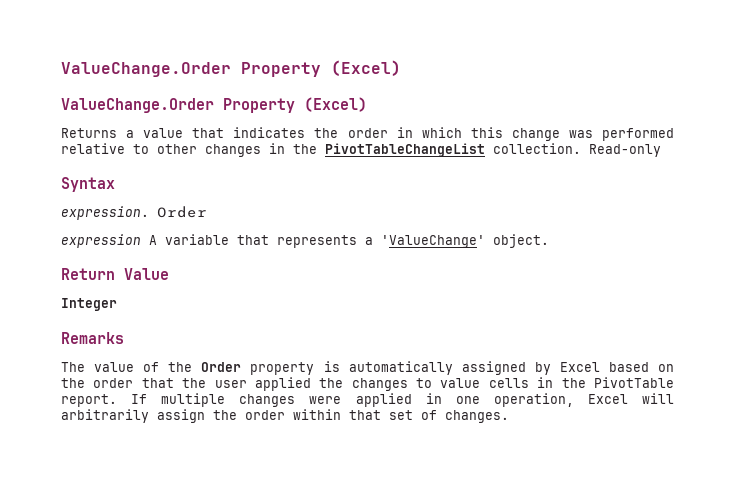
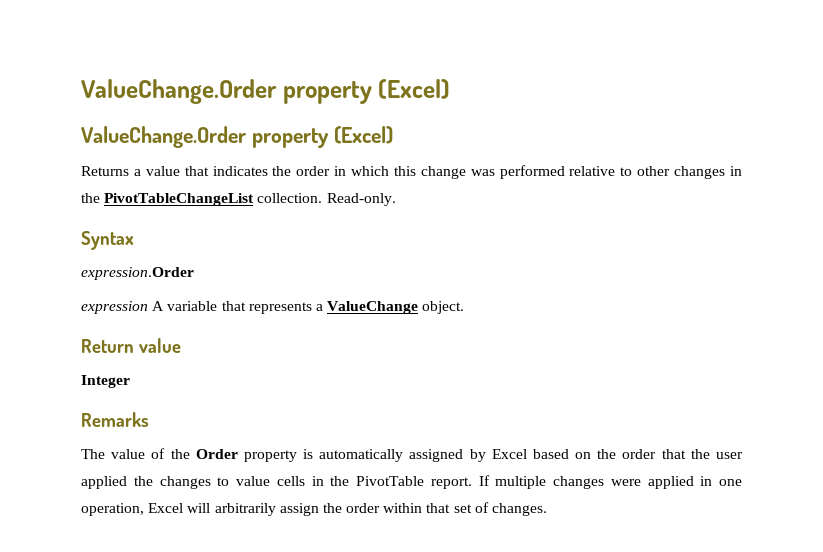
[61,62,321,77] ValueChange.Order Property -> [81,79,372,104] ValueChange.Order property
[223,98,295,113] Property -> [251,128,329,148] property
[589,144,661,157] Read-only -> [326,193,396,206] Read-only.
[61,206,207,220] expression. Order -> [81,267,194,280] expression.Order
[381,235,485,248] 'ValueChange' -> [327,301,419,314] ValueChange
[124,268,169,280] Value -> [138,338,181,353] value

